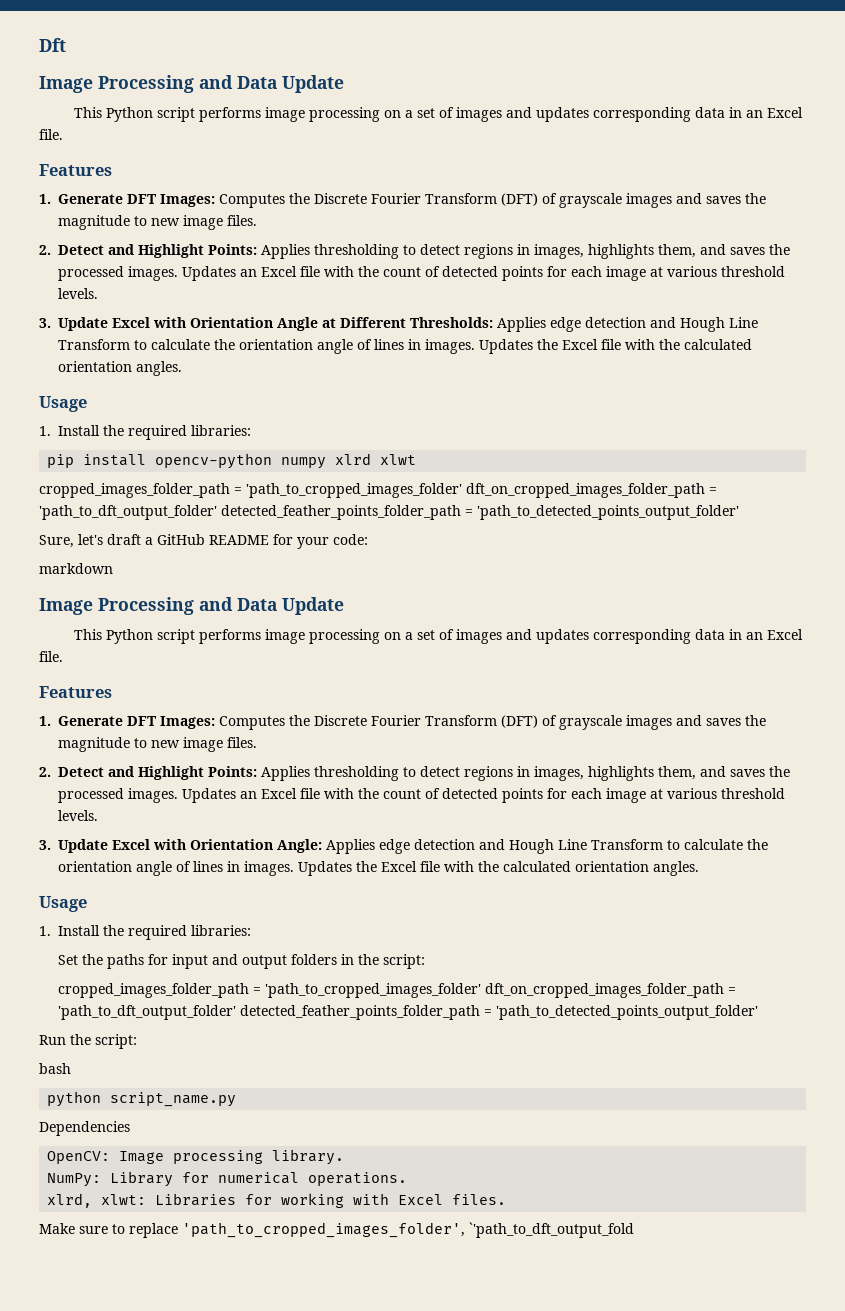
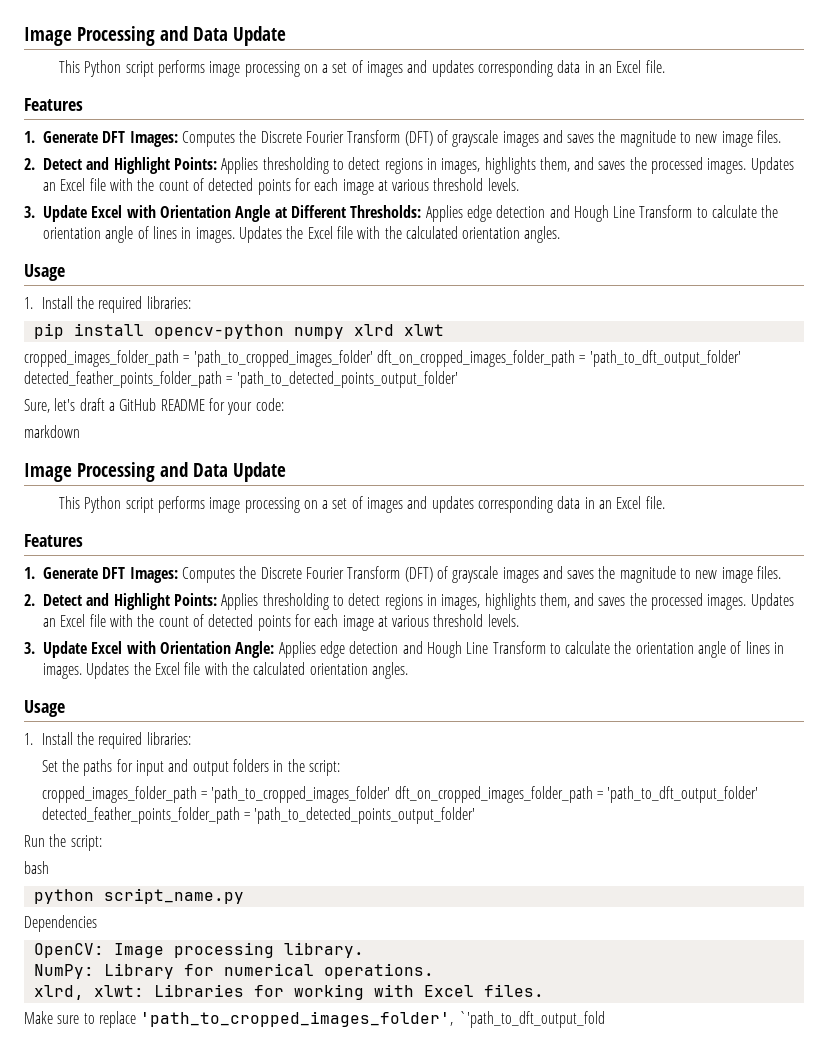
[39,38,66,52] Dft // -> (24, 36) none

